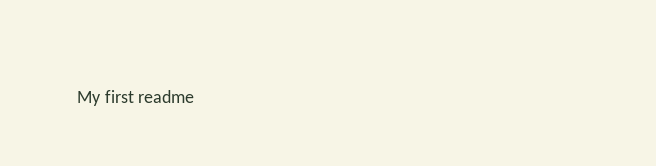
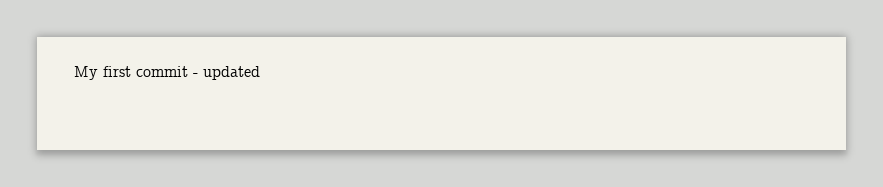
[138,90,195,103] readme -> [136,66,260,80] commit - updated

